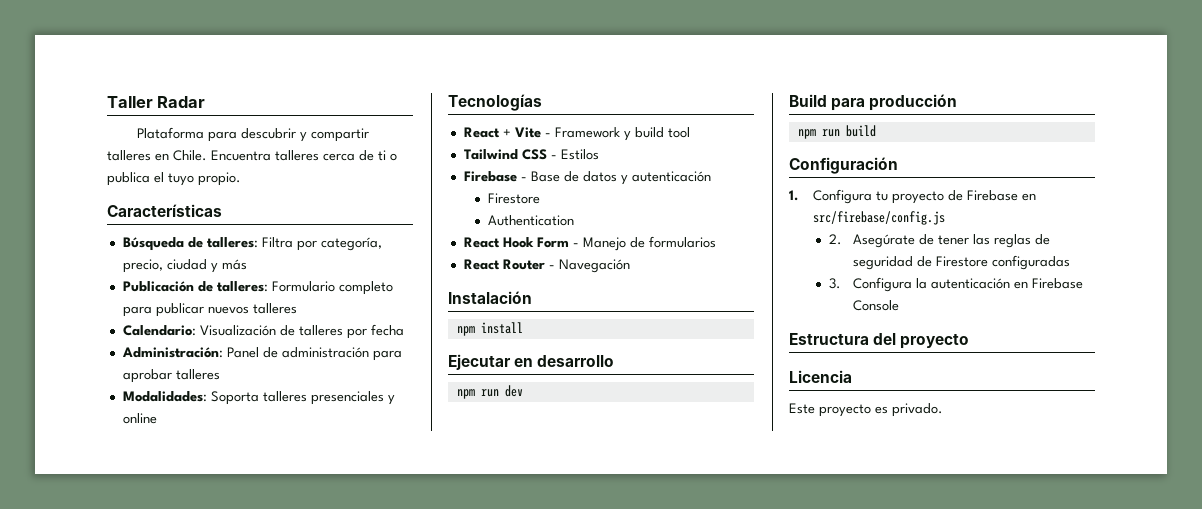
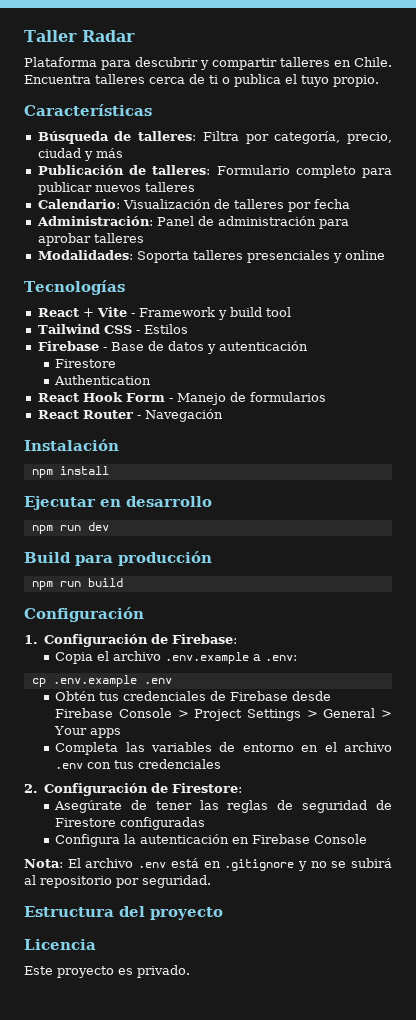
[813,189,1037,204] [813,211,946,225] [829,234,843,245] Configura tu proyecto de Firebase en src/firebase/config.js // 2. -> [44,634,238,647] [55,651,298,664] [31,675,172,687] [55,691,332,701] [55,708,392,721] [54,726,122,738] [55,742,392,755] [55,759,222,769] [24,783,243,796] Configuración de Firebase: // Copia el archivo .env.example a .env: // cp .env.example .env // Obtén tus credenciales de Firebase desde Firebase Console > Project Settings > General > Your apps // Completa las variables de entorno en el archivo .env con tus credenciales // 2. Configuración de Firestore: //
[829,278,842,289] 3. -> (206, 823) none
(900, 305) none -> [24,858,392,871] [24,875,211,888] // Nota: El archivo .env está en .gitignore y no se subirá al repositorio por seguridad.

